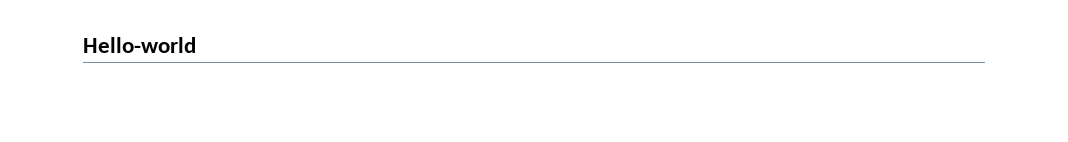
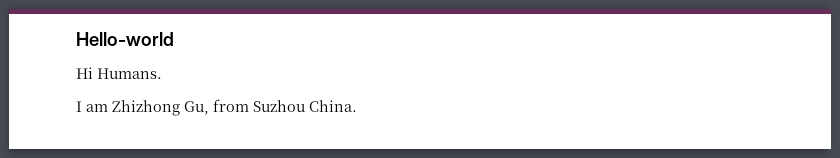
(196, 45) none -> [76,67,162,79] [76,99,357,116] // Hi Humans. // I am Zhizhong Gu, from Suzhou China.

